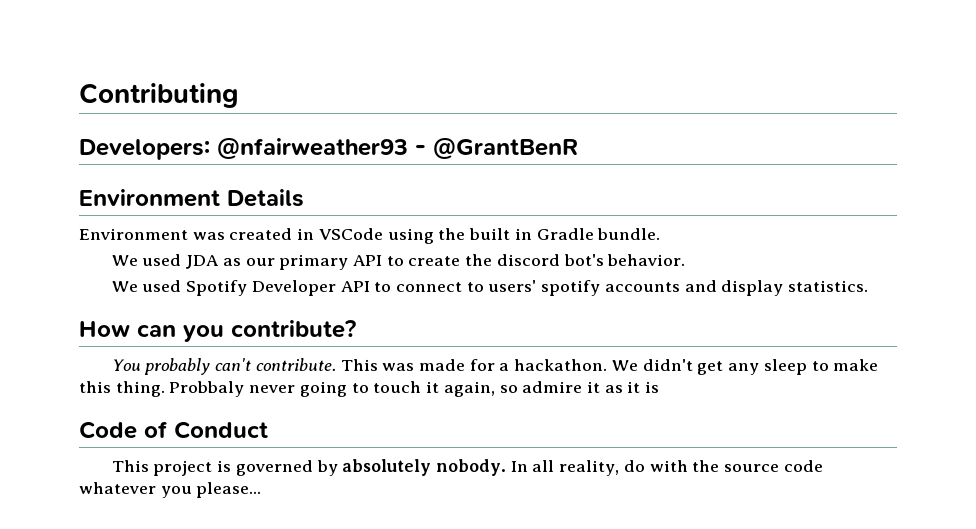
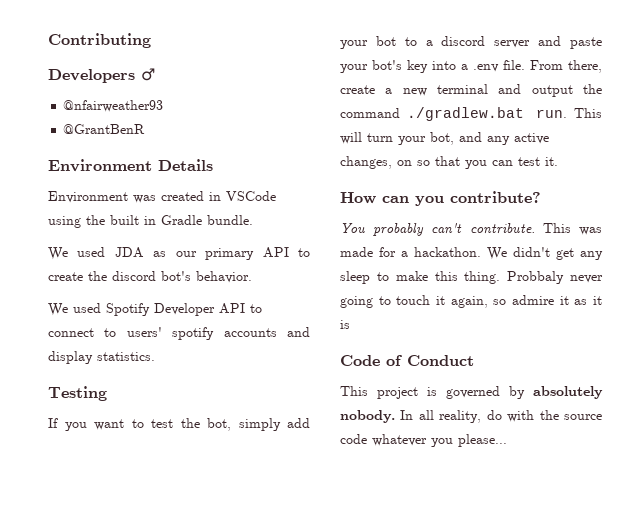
[79,139,210,160] Developers: -> [48,68,155,83] Developers ♂ //
[415,145,426,155] - -> (164, 106) //
(869, 286) none -> [48,386,107,401] [48,418,310,431] [340,36,602,49] [340,60,602,73] [340,84,602,97] [340,107,602,121] [340,132,549,145] [340,156,558,169] // Testing // If you want to test the bot, simply add your bot to a discord server and paste your bot's key into a .env file. From there, create a new terminal and output the command ./gradlew.bat run. This will turn your bot, and any active changes, on so that you can test it.

